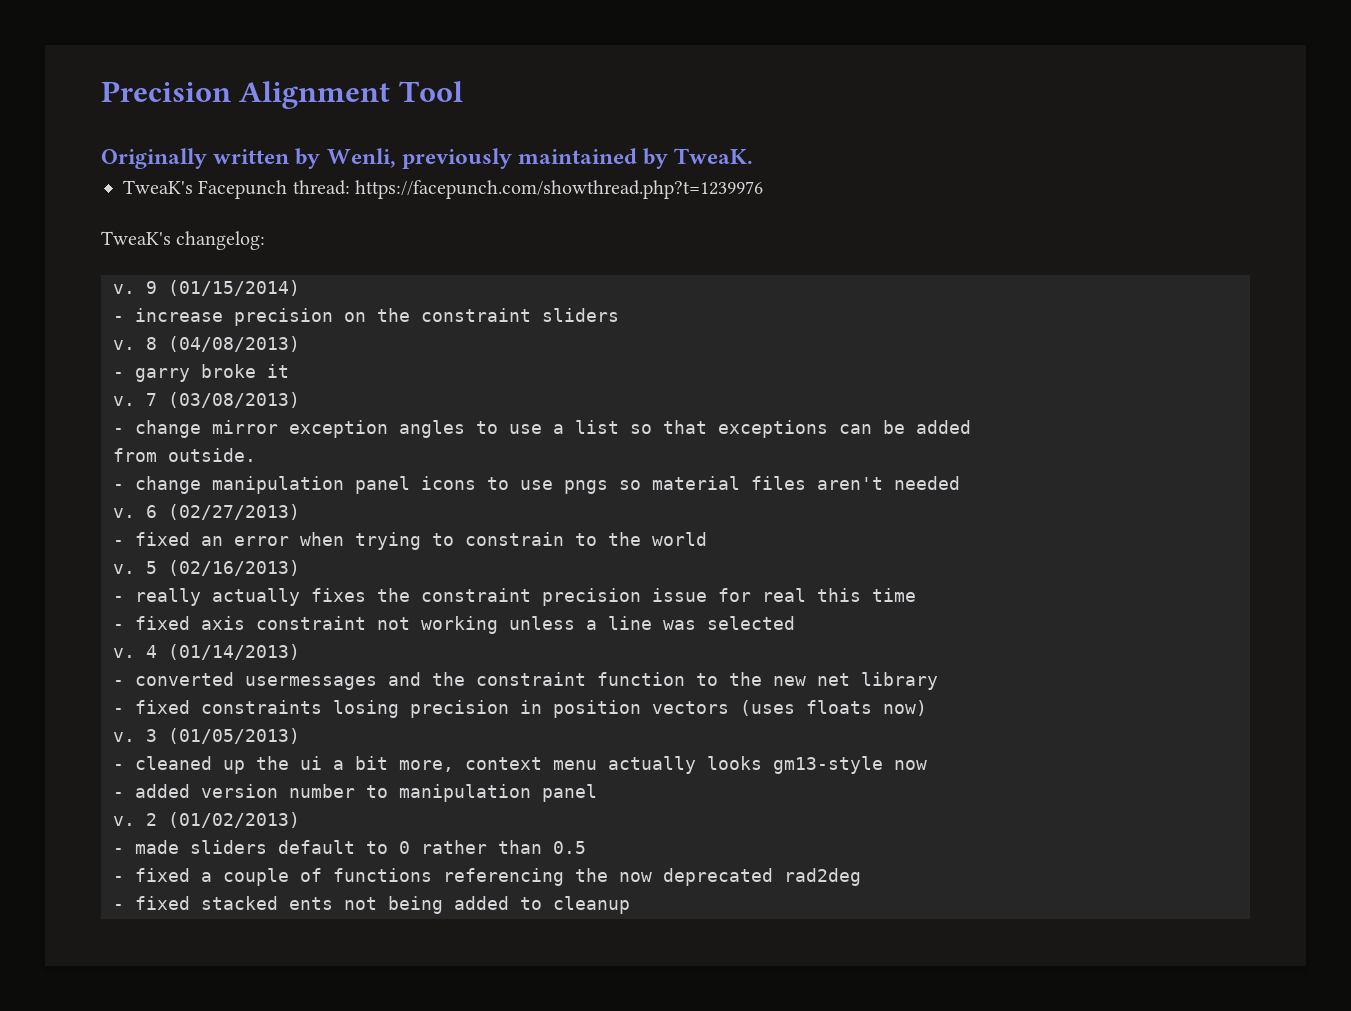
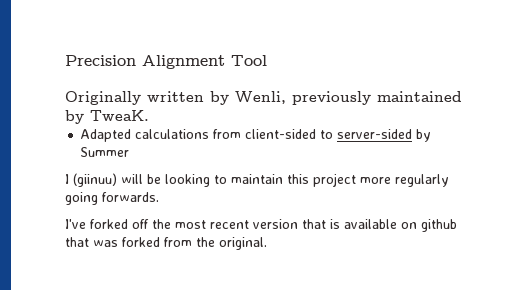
[123,180,764,199] [101,231,266,250] [113,280,300,296] [113,308,619,326] [113,336,300,352] [113,364,289,382] [113,392,300,408] [113,420,971,438] [113,448,256,462] [113,476,960,494] [113,504,300,520] [113,532,707,550] [113,560,300,576] [113,588,916,606] [113,616,795,634] [113,644,300,660] [113,672,938,690] [113,700,927,718] [113,728,300,744] [113,756,927,774] [113,784,597,802] [113,812,300,828] [113,840,586,854] [113,868,861,886] [113,896,630,914] TweaK's Facepunch thread: https://facepunch.com/showthread.php?t=1239976 // TweaK's changelog: // v. 9 (01/15/2014) // - increase precision on the constraint sliders // v. 8 (04/08/2013) // - garry broke it // v. 7 (03/08/2013) // - change mirror exception angles to use a list so that exceptions can be added // from outside. // - change manipulation panel icons to use pngs so material files aren't needed // v. 6 (02/27/2013) // - fixed an error when trying to constrain to the world // v. 5 (02/16/2013) // - really actually fixes the constraint precision issue for real this time // - fixed axis constraint not working unless a line was selected // v. 4 (01/14/2013) // - converted usermessages and the constraint function to the new net library // - fixed constraints losing precision in position vectors (uses floats now) // v. 3 (01/05/2013) // - cleaned up the ui a bit more, context menu actually looks gm13-style now // - added version number to manipulation panel // v. 2 (01/02/2013) // - made sliders default to 0 rather than 0.5 // - fixed a couple of functions referencing the now deprecated rad2deg // - fixed stacked ents not being added to cleanup -> [80,129,432,142] [80,147,130,157] [65,173,449,187] [65,192,159,205] [65,219,457,232] [65,237,267,250] Adapted calculations from client-sided to server-sided by Summer // I (giinuu) will be looking to maintain this project more regularly going forwards. // I've forked off the most recent version that is available on github that was forked from the original.

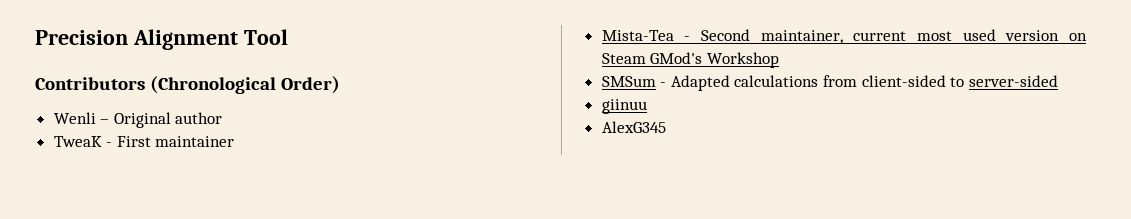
[65,91,462,105] [65,110,149,124] Originally written by Wenli, previously maintained by TweaK. // -> [35,76,340,94] [53,112,223,128] [53,136,235,147] [601,29,1087,44] [601,52,779,68] [601,76,667,87] Contributors (Chronological Order) // Wenli – Original author // TweaK - First maintainer // Mista-Tea - Second maintainer, current most used version on Steam GMod's Workshop // SMSum -
[416,129,432,142] [80,147,130,157] [65,173,449,187] [65,192,159,205] [65,219,457,232] [65,237,267,250] by Summer // I (giinuu) will be looking to maintain this project more regularly going forwards. // I've forked off the most recent version that is available on github that was forked from the original. -> [601,99,647,114] [601,121,666,133] // giinuu // AlexG345

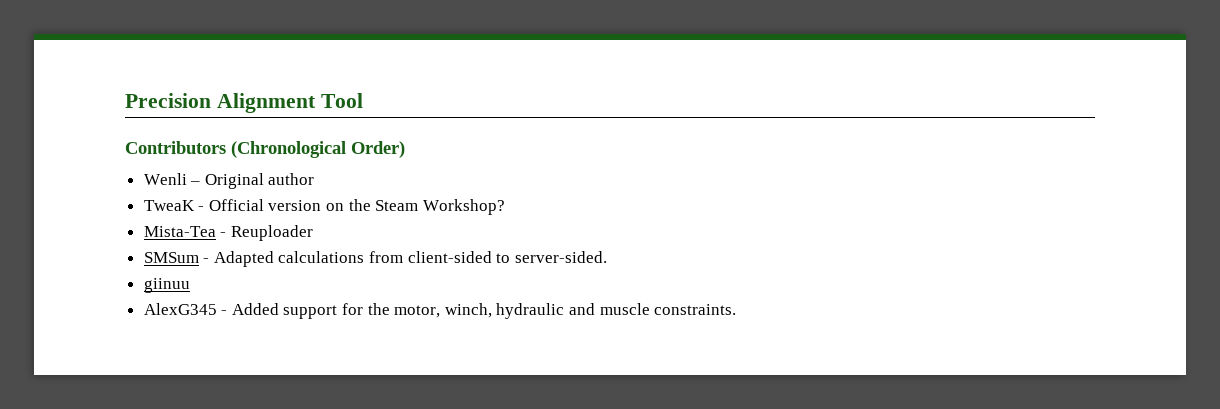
[116,136,235,147] [601,29,1087,44] [601,52,779,68] First maintainer // Mista-Tea - Second maintainer, current most used version on Steam GMod's Workshop -> [208,199,505,215] [143,225,313,241] Official version on the Steam Workshop? // Mista-Tea - Reuploader
[968,75,1058,87] server-sided -> [514,251,607,263] server-sided.
(666, 127) none -> [221,303,737,319] - Added support for the motor, winch, hydraulic and muscle constraints.

